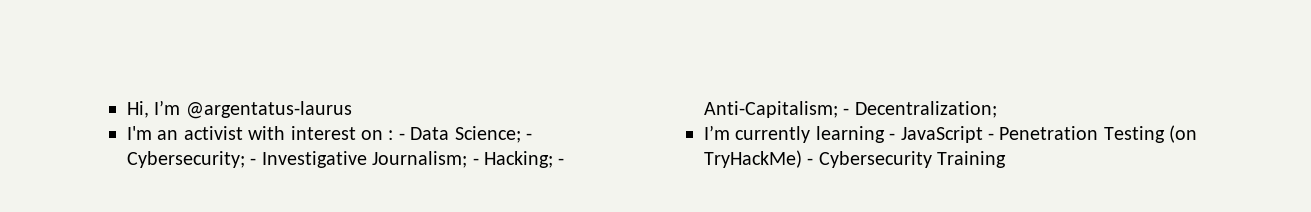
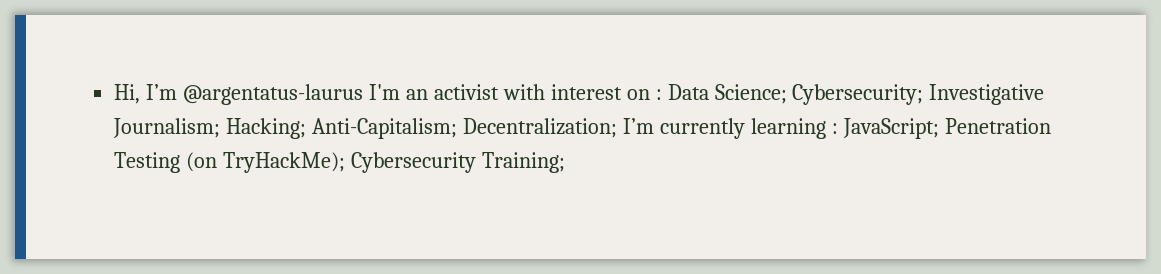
(352, 110) // -> (364, 94) none
[398,133,405,140] - -> (662, 94) none
[525,133,532,140] [127,151,565,168] [704,101,850,118] - Cybersecurity; - Investigative Journalism; - Hacking; - Anti-Capitalism; - -> [792,84,1045,105] [113,118,458,139] Cybersecurity; Investigative Journalism; Hacking; Anti-Capitalism;
(997, 109) // -> (618, 128) none
[889,125,1198,143] [704,150,1007,168] - JavaScript - Penetration Testing (on TryHackMe) - Cybersecurity Training -> [831,118,1051,139] [114,152,565,173] : JavaScript; Penetration Testing (on TryHackMe); Cybersecurity Training;

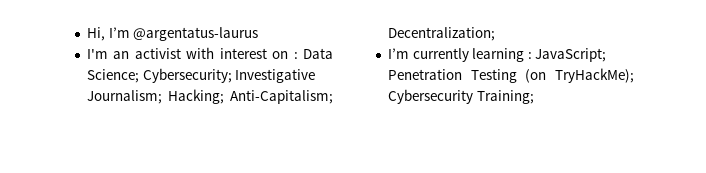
(364, 94) none -> (259, 34) //
(618, 128) none -> (495, 34) //

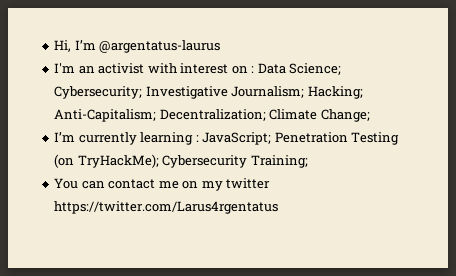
(495, 34) none -> [269,109,370,122] Climate Change;
(534, 97) none -> [54,178,271,191] [54,201,279,214] // You can contact me on my twitter https://twitter.com/Larus4rgentatus

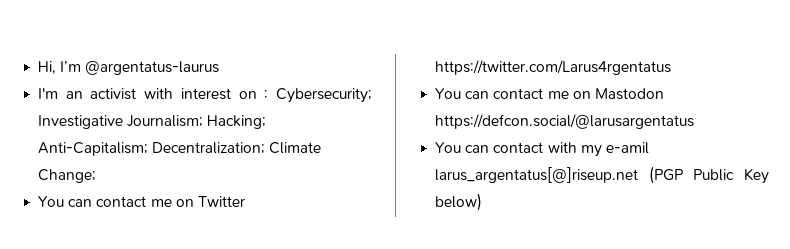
[257,63,342,75] Data Science; -> (269, 94) none
[54,132,400,145] [54,154,308,168] [54,178,271,191] [54,201,279,214] I’m currently learning : JavaScript; Penetration Testing (on TryHackMe); Cybersecurity Training; // You can contact me on my twitter https://twitter.com/Larus4rgentatus -> [38,196,245,207] [435,60,672,75] [435,88,664,100] [435,114,695,129] [435,142,649,157] [435,166,769,184] [435,193,483,211] You can contact me on Twitter https://twitter.com/Larus4rgentatus // You can contact me on Mastodon https://defcon.social/@larusargentatus // You can contact with my e-amil larus_argentatus[@]riseup.net (PGP Public Key below)

